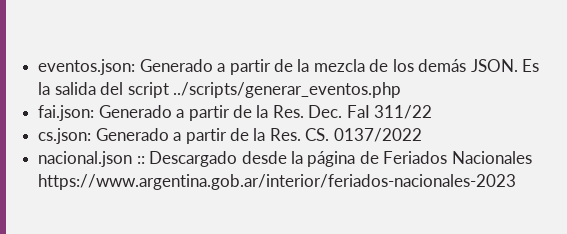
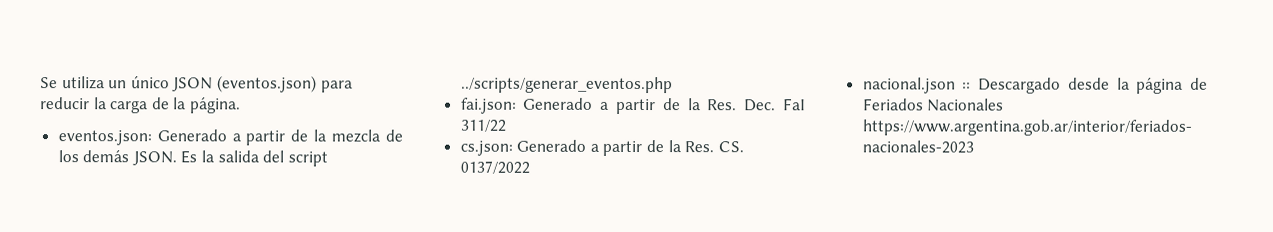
(38, 67) none -> [40,75,353,93] [40,97,241,114] Se utiliza un único JSON (eventos.json) para reducir la carga de la página. //

